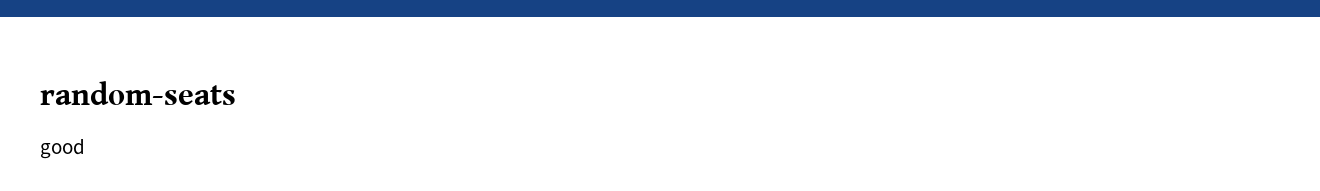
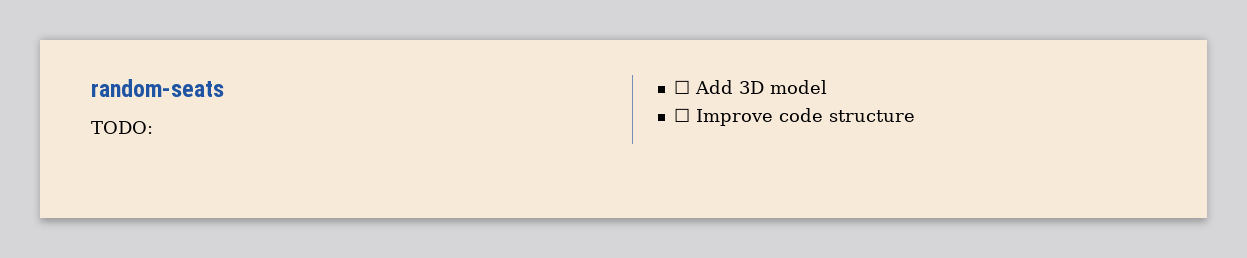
[40,139,85,159] good -> [91,121,153,134] [673,80,827,94] [673,108,915,126] TODO: // ☐ Add 3D model // ☐ Improve code structure

